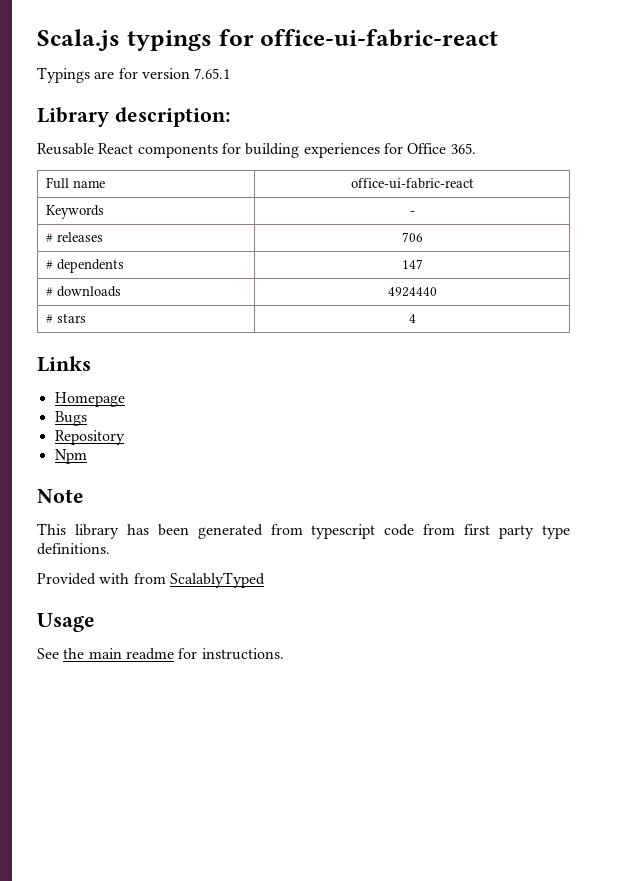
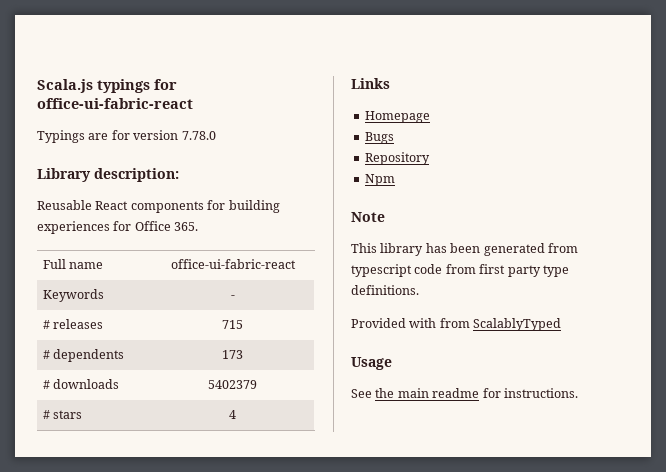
[194,68,231,79] 7.65.1 -> [181,131,216,140] 7.78.0
[401,232,423,242] 706 -> [221,320,243,329] 715
[401,259,423,269] 147 -> [221,350,243,359] 173
[387,287,437,297] 4924440 -> [207,380,257,389] 5402379

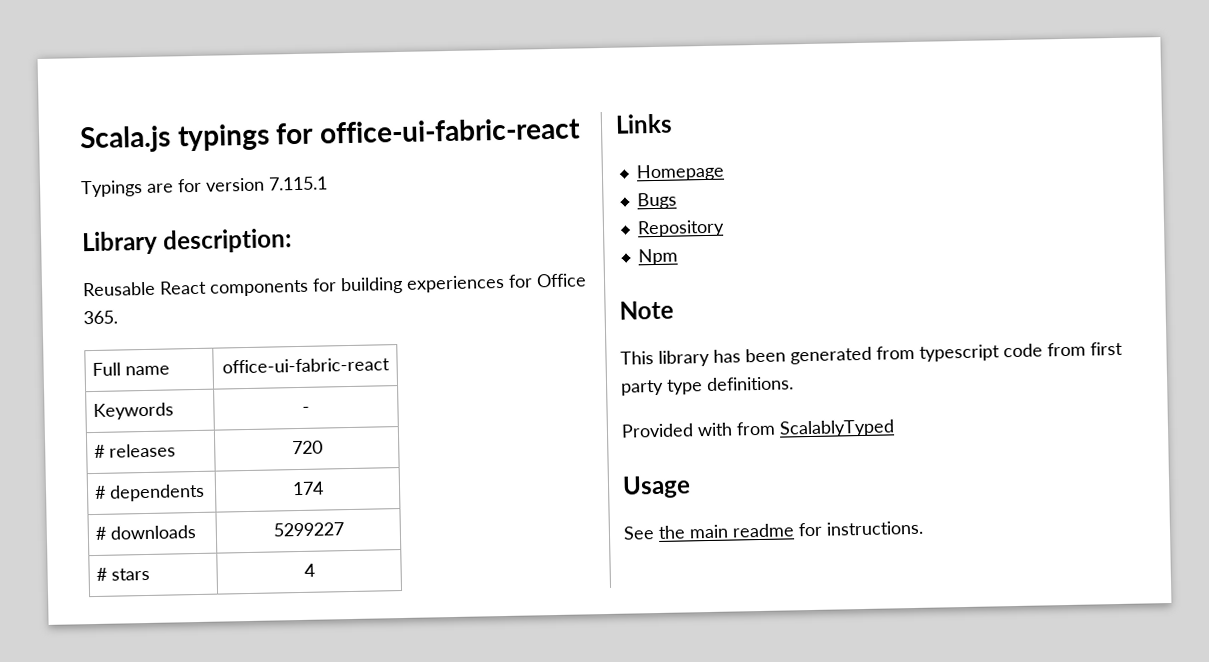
[181,131,216,140] 7.78.0 -> [268,176,328,191] 7.115.1
[221,320,243,329] 715 -> [291,440,323,455] 720
[221,350,243,359] 173 -> [291,481,324,496] 174
[207,380,257,389] 5402379 -> [272,522,344,537] 5299227

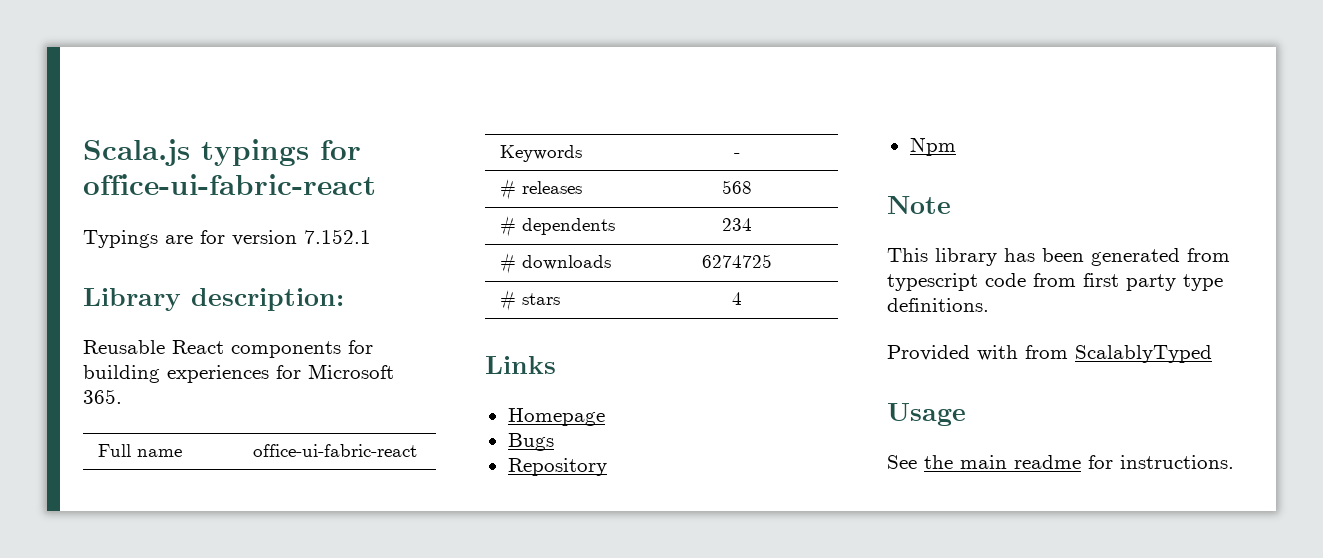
[268,176,328,191] 7.115.1 -> [304,229,371,244] 7.152.1
[536,273,587,288] Office -> [308,364,394,379] Microsoft
[291,440,323,455] 720 -> [721,180,752,194] 568
[291,481,324,496] 174 -> [721,218,752,231] 234
[272,522,344,537] 5299227 -> [701,254,772,268] 6274725

